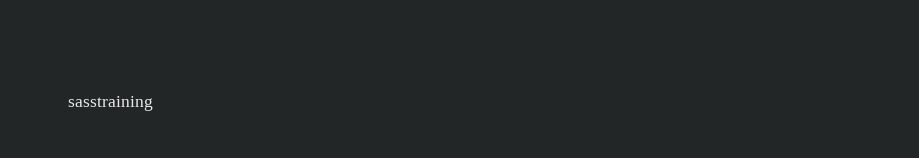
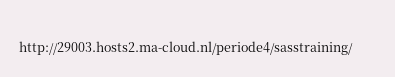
[68,96,153,111] sasstraining -> [19,41,353,55] http://29003.hosts2.ma-cloud.nl/periode4/sasstraining/

